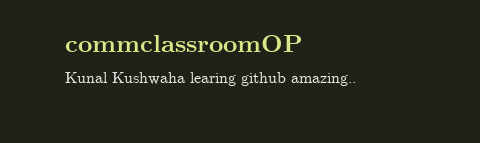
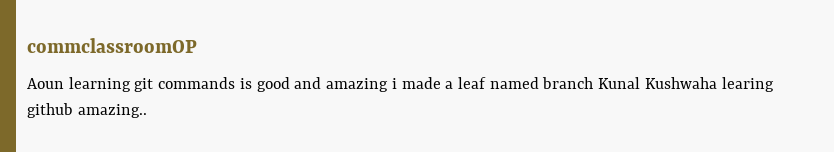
(303, 43) none -> [27,77,594,92] Aoun learning git commands is good and amazing i made a leaf named branch

